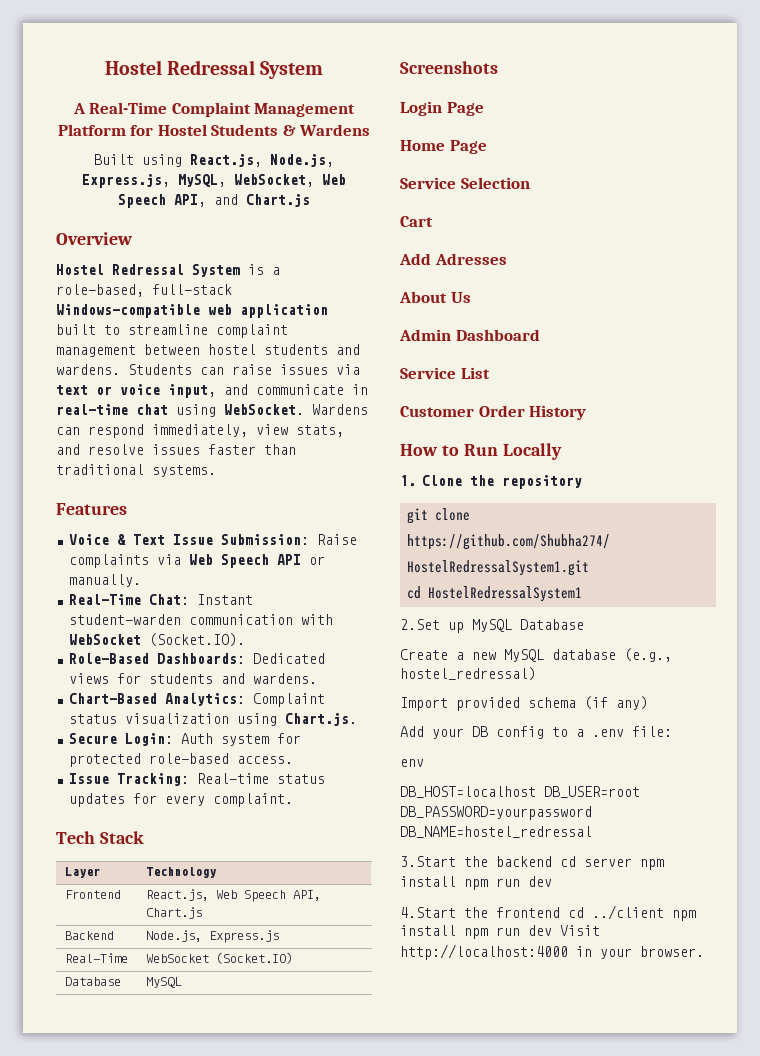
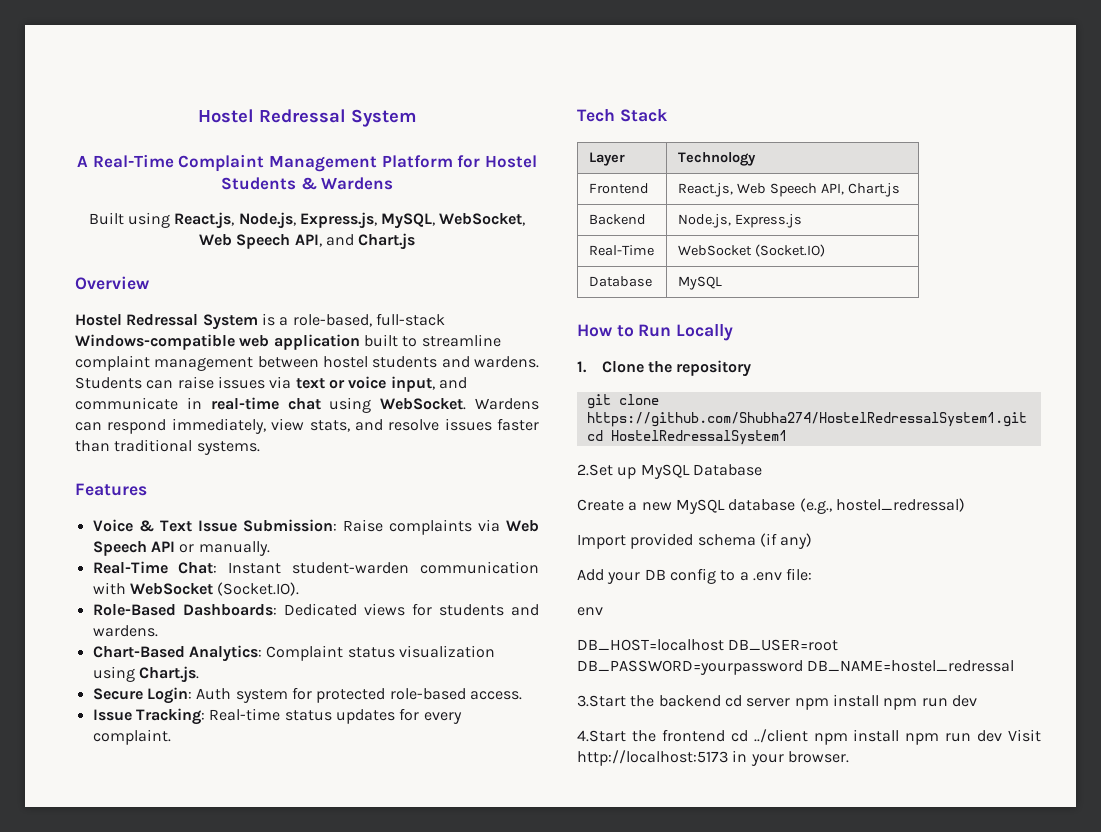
[400,61,498,74] [400,101,484,116] [400,140,487,154] [400,177,530,189] [400,216,433,227] [399,253,507,265] [399,291,471,303] [399,329,540,341] [400,367,490,379] [400,405,587,420] // Screenshots // Login Page // Home Page // Service Selection // Cart // Add Adresses // About Us // Admin Dashboard // Service List // Customer Order History -> (722, 283) none
[400,944,568,960] http://localhost:4000 -> [577,750,728,766] http://localhost:5173

